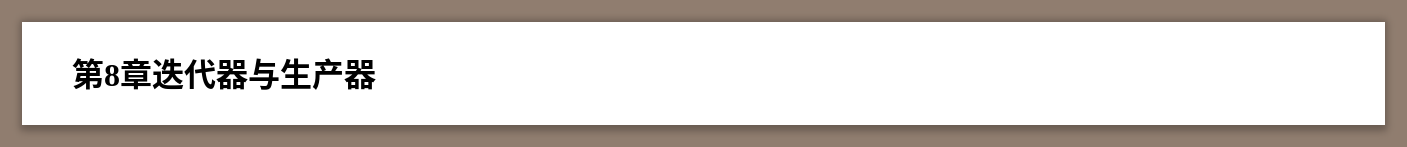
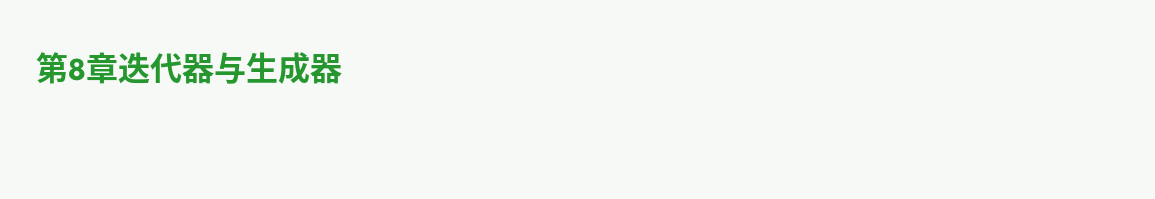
[312,58,344,90] 产 -> [278,52,310,84] 成

